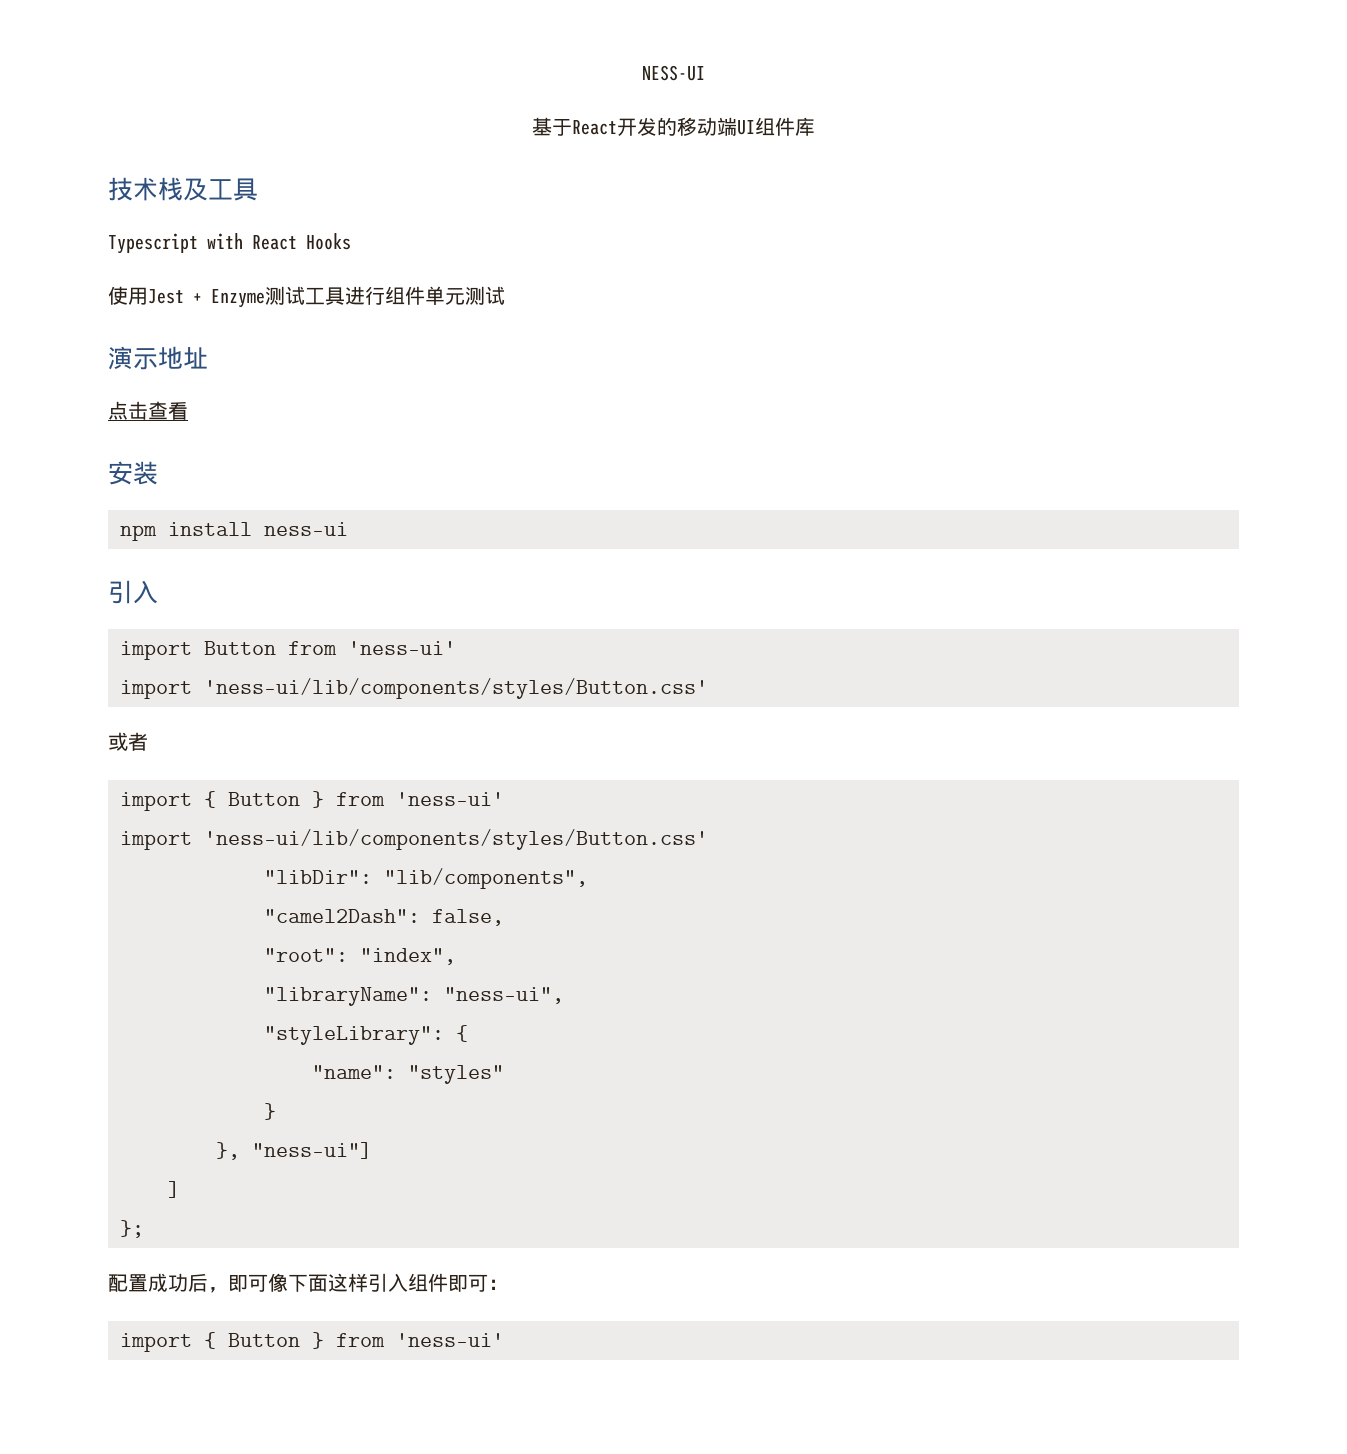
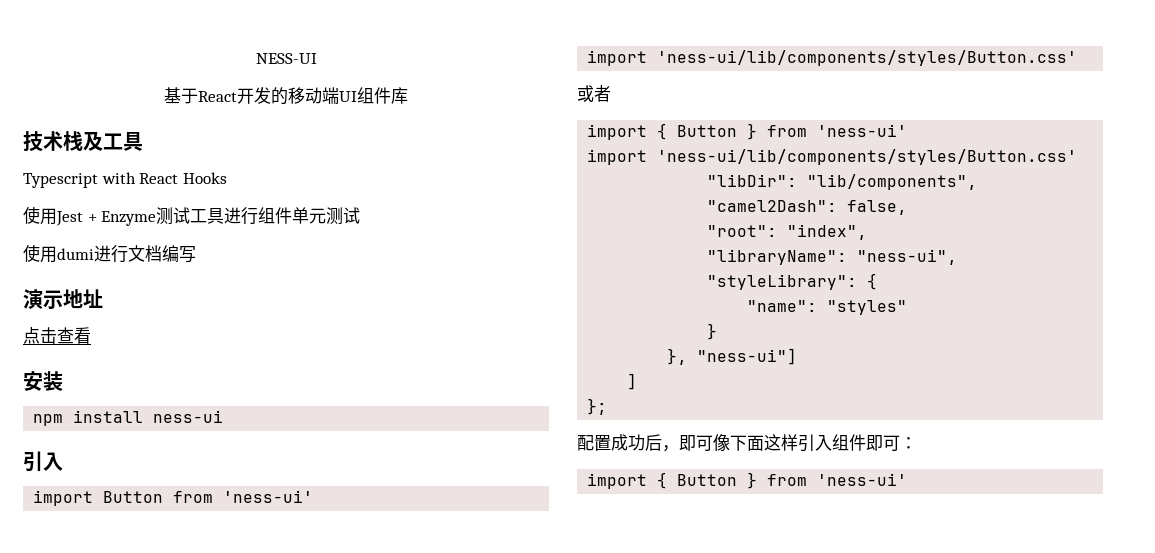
(505, 295) none -> [23,244,196,263] // 使用dumi进行文档编写

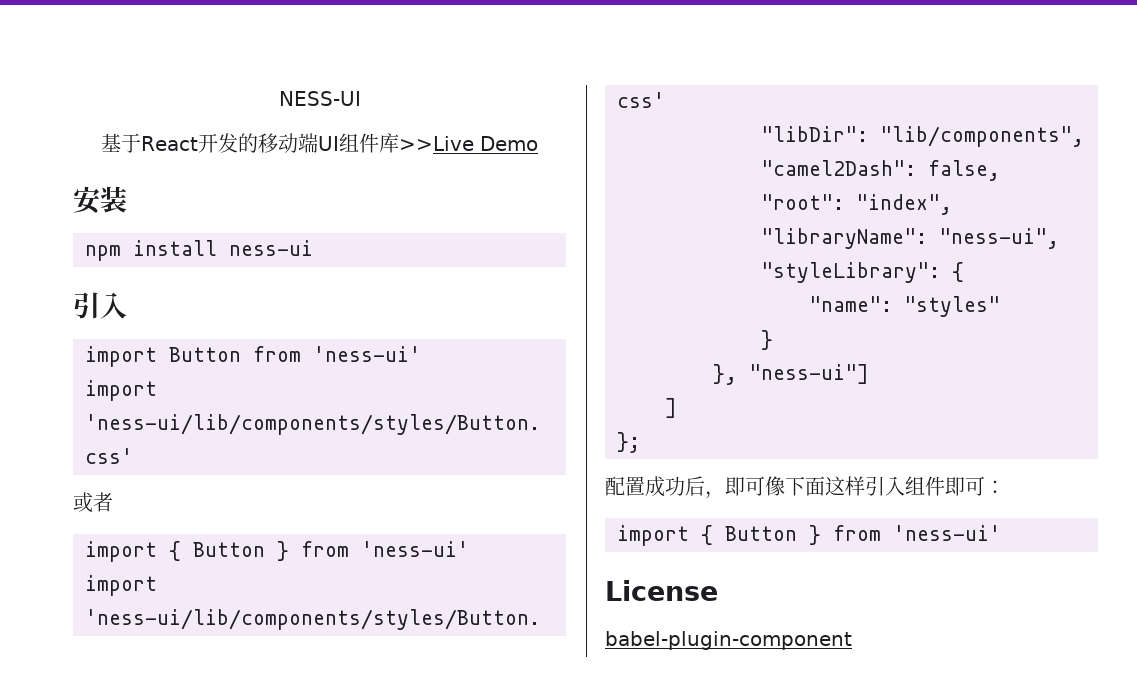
[23,131,143,152] [23,172,227,188] [23,206,361,226] [23,244,196,263] [23,289,103,309] [23,327,91,344] // 技术栈及工具 // Typescript with React Hooks // 使用Jest + Enzyme测试工具进行组件单元测试 // 使用dumi进行文档编写 // 演示地址 // 点击查看 -> [398,136,538,151] >>Live Demo
(908, 479) none -> [605,580,718,601] [605,631,852,650] // License // babel-plugin-component

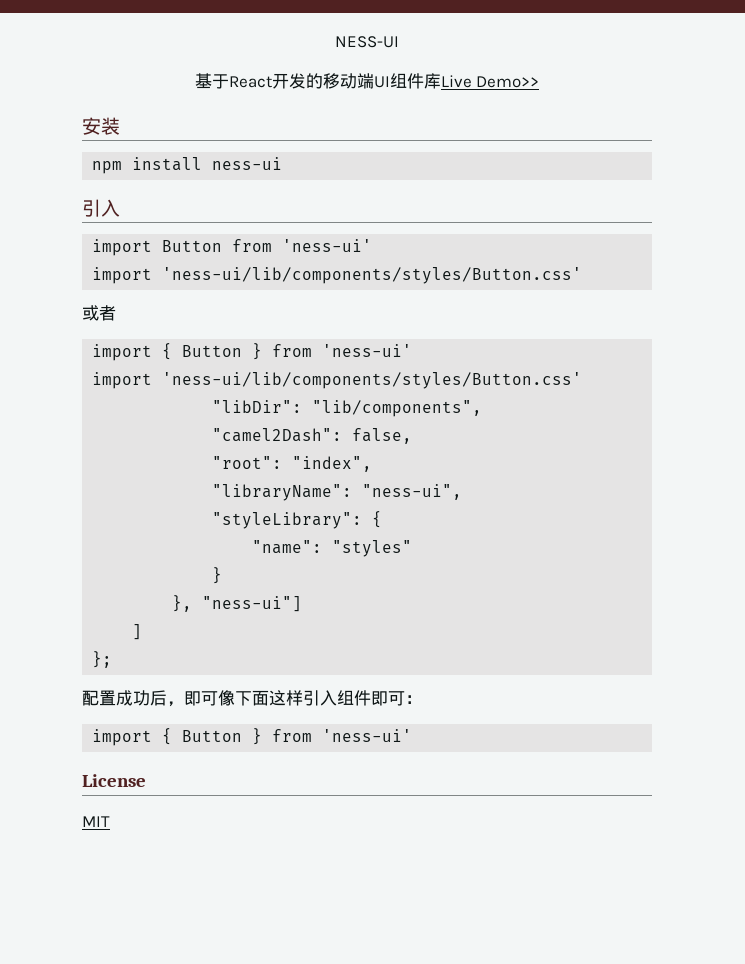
[398,136,538,151] >>Live Demo -> [440,75,540,88] Live Demo>>
[605,631,852,650] babel-plugin-component -> [82,816,110,827] MIT

